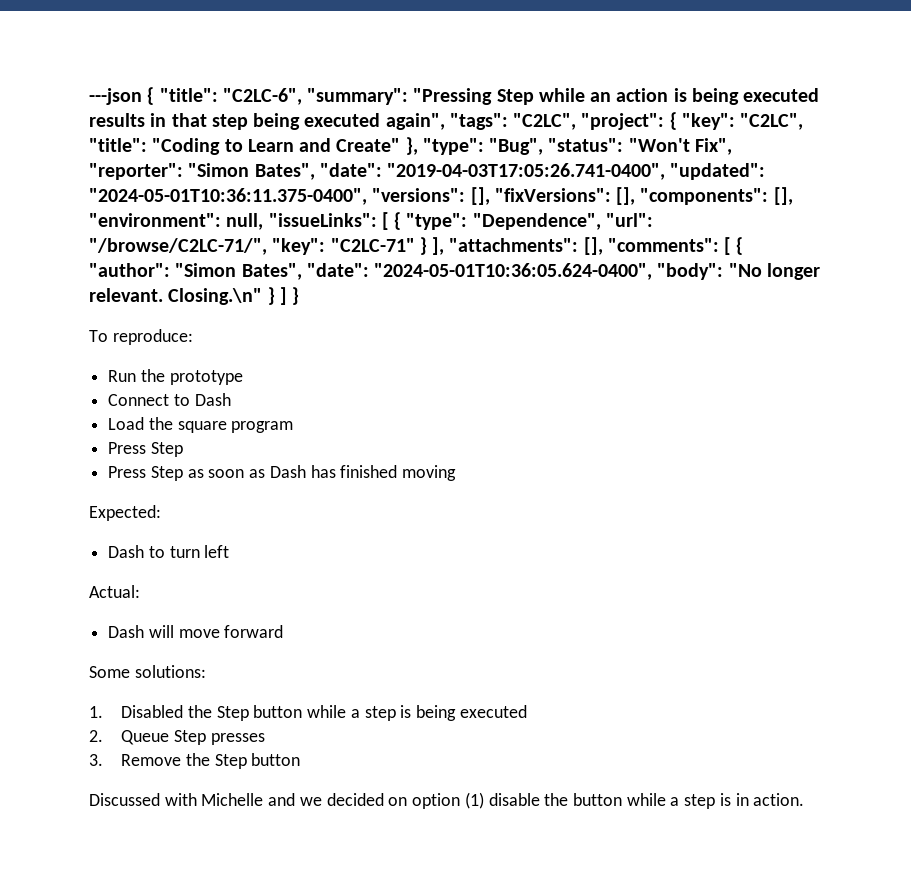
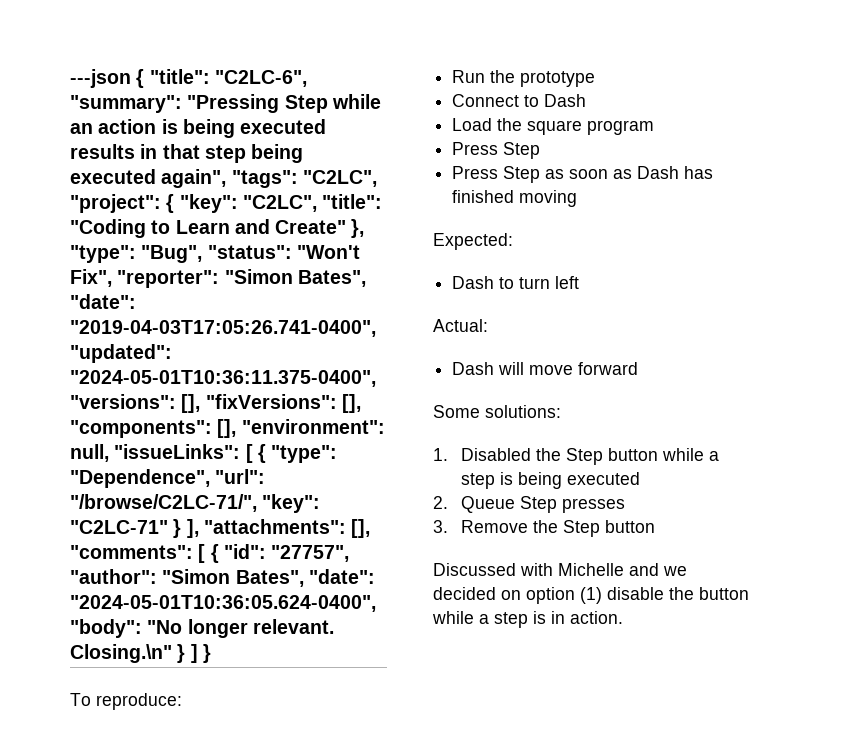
(744, 246) none -> [223,544,350,562] "id": "27757",

